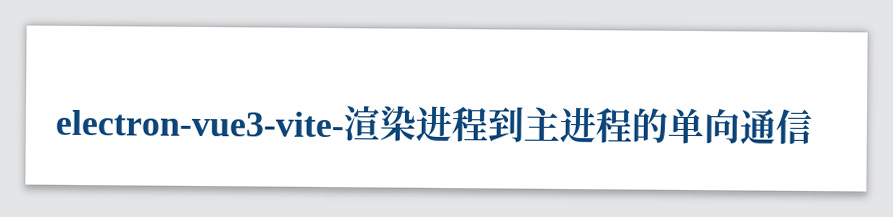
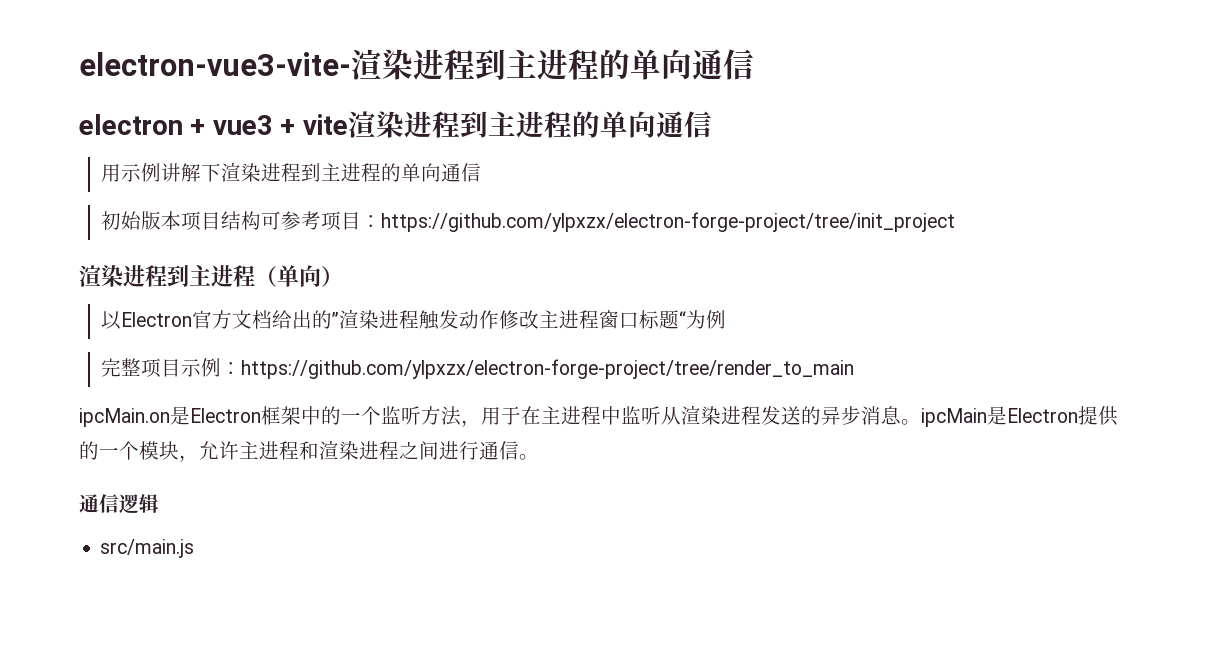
(813, 126) none -> [79,110,712,138] [101,162,482,182] [101,211,956,232] [79,264,343,287] [101,309,727,330] [101,358,855,379] [79,405,1118,427] [79,440,539,462] [79,494,159,514] [100,539,195,558] // electron + vue3 + vite渲染进程到主进程的单向通信 // 用示例讲解下渲染进程到主进程的单向通信 // 初始版本项目结构可参考项目：https://github.com/ylpxzx/electron-forge-project/tree/init_project // 渲染进程到主进程（单向） // 以Electron官方文档给出的”渲染进程触发动作修改主进程窗口标题“为例 // 完整项目示例：https://github.com/ylpxzx/electron-forge-project/tree/render_to_main // ipcMain.on是Electron框架中的一个监听方法，用于在主进程中监听从渲染进程发送的异步消息。ipcMain是Electron提供的一个模块，允许主进程和渲染进程之间进行通信。 // 通信逻辑 // src/main.js

